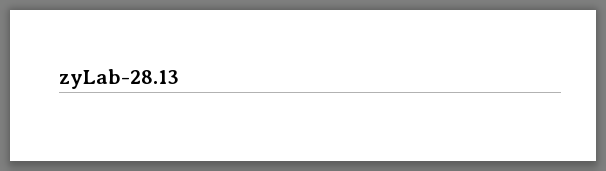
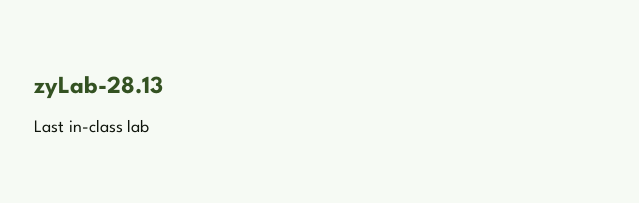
(179, 79) none -> [34,119,150,133] // Last in-class lab

